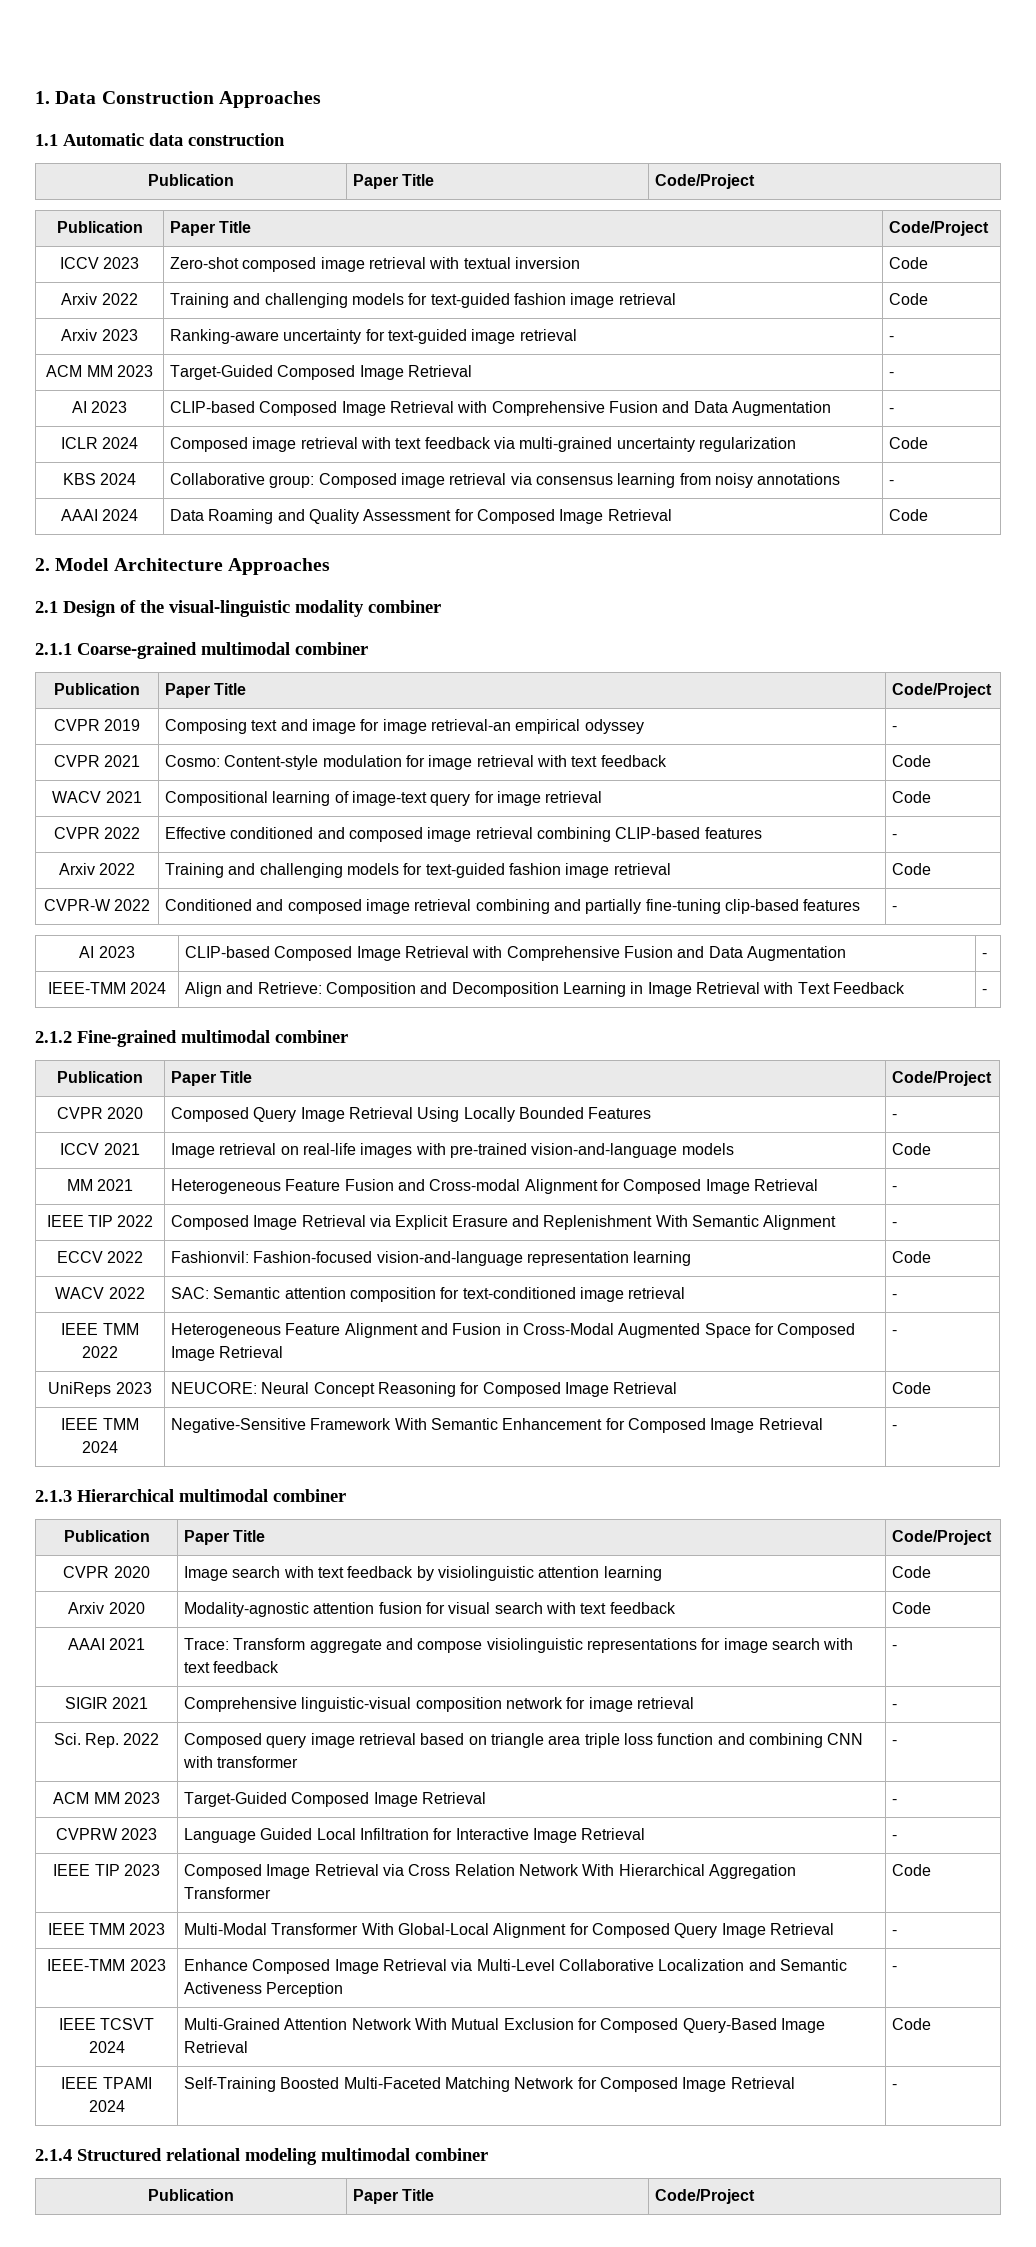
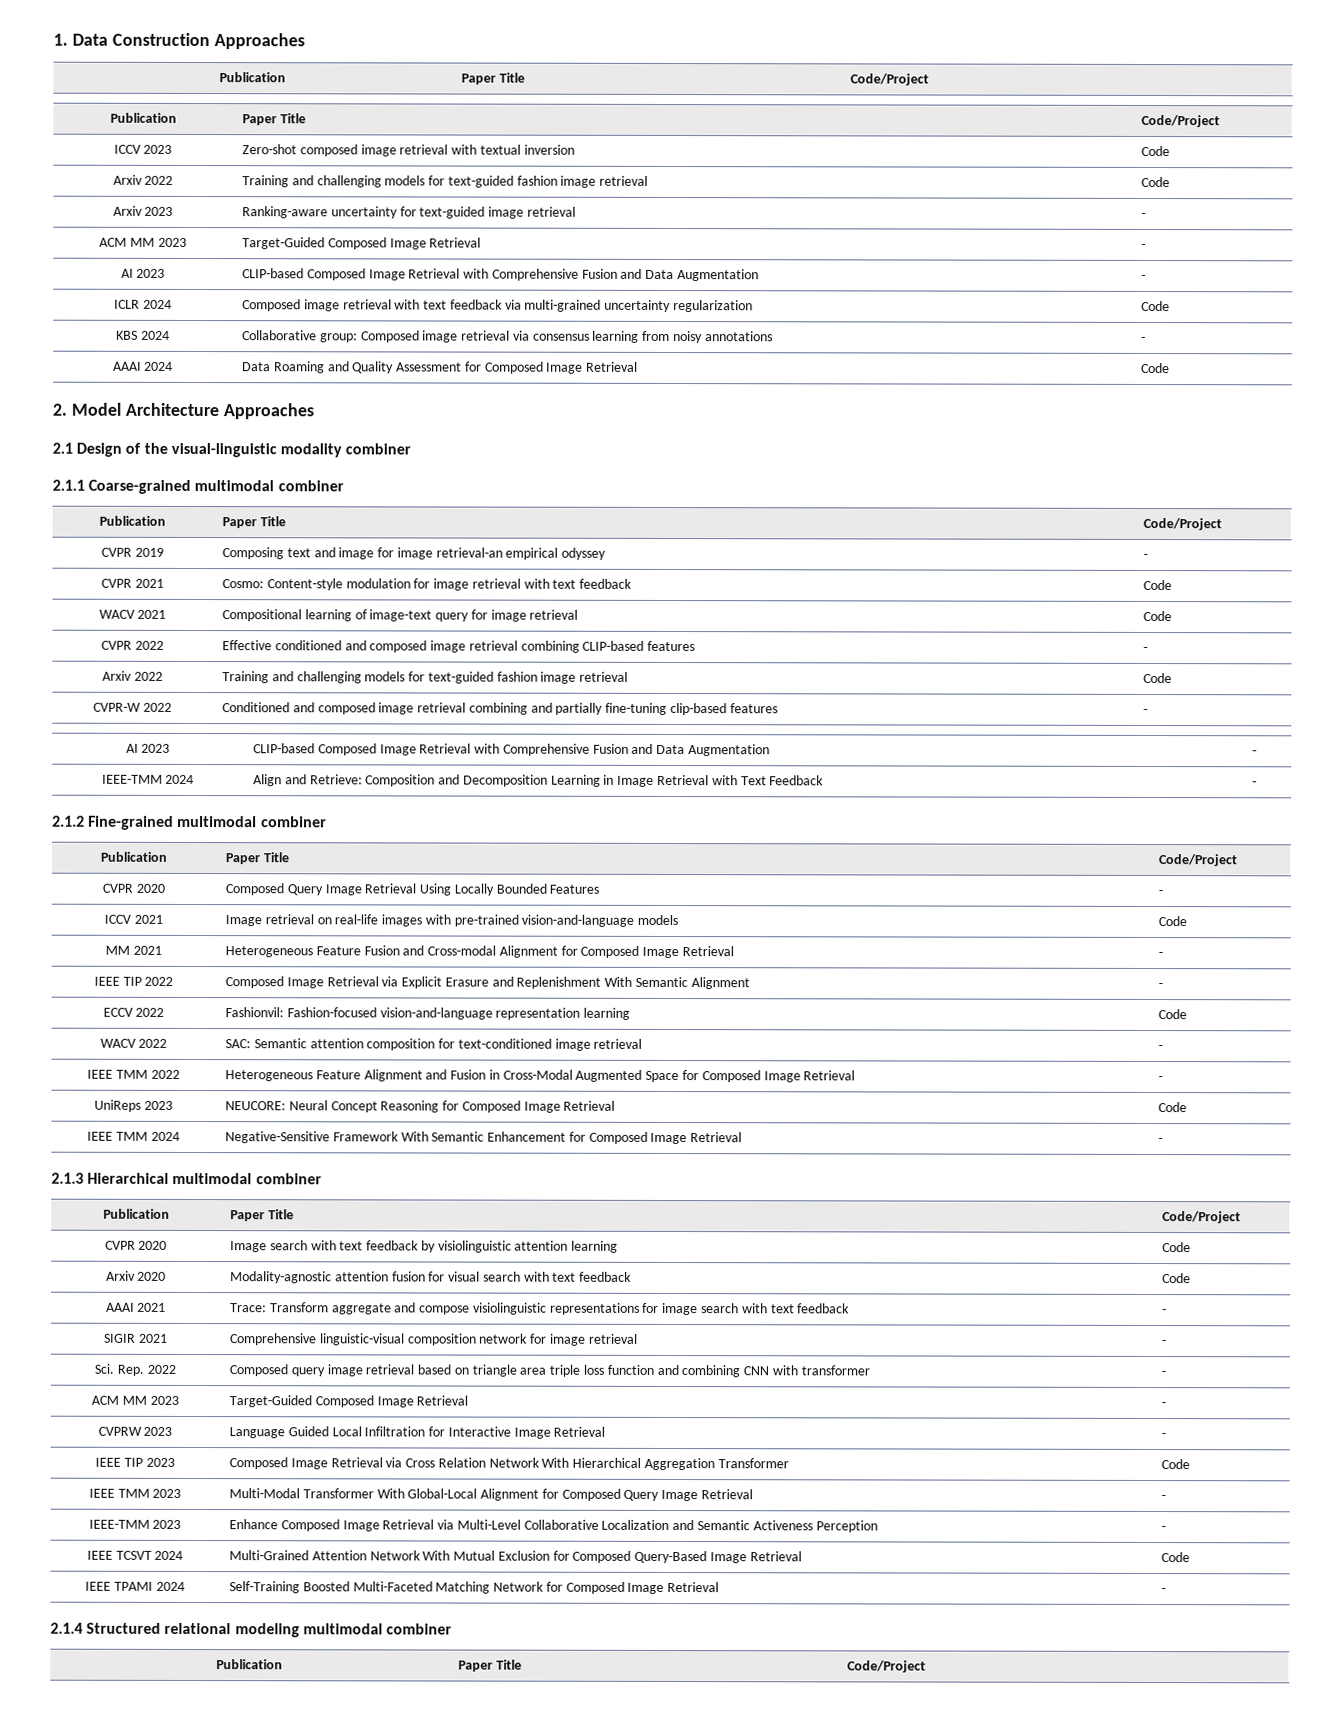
[35,133,285,146] // 1.1 Automatic data construction -> (305, 41) none

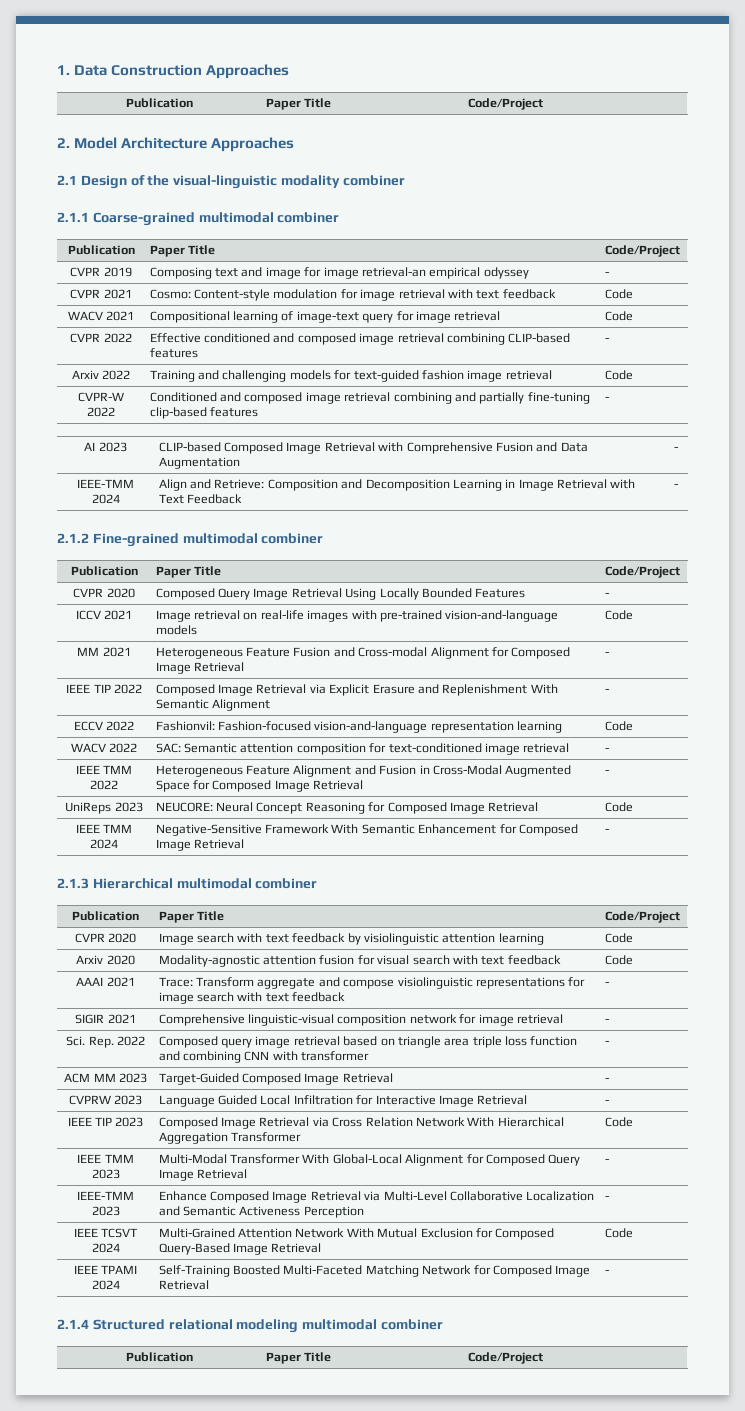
[109,112,177,123] [241,113,306,126] [1140,114,1220,128] [113,144,173,154] [241,144,575,157] [1140,145,1170,157] [112,174,174,185] [241,175,649,188] [1140,176,1170,188] [112,205,174,216] [241,206,576,219] [1140,212,1146,218] [99,237,187,247] [241,237,482,250] [1140,243,1146,249] [120,268,166,278] [241,268,759,282] [1140,274,1146,280] [114,299,172,309] [241,299,753,313] [1140,300,1170,312] [116,330,170,340] [241,330,773,344] [1140,336,1146,342] [112,361,174,371] [241,361,639,374] [1140,362,1170,374] // Publication | Paper Title | Code/Project // ICCV 2023 | Zero-shot composed image retrieval with textual inversion | Code // Arxiv 2022 | Training and challenging models for text-guided fashion image retrieval | Code // Arxiv 2023 | Ranking-aware uncertainty for text-guided image retrieval | - // ACM MM 2023 | Target-Guided Composed Image Retrieval | - // AI 2023 | CLIP-based Composed Image Retrieval with Comprehensive Fusion and Data Augmentation | - // ICLR 2024 | Composed image retrieval with text feedback via multi-grained uncertainty regularization | Code // KBS 2024 | Collaborative group: Composed image retrieval via consensus learning from noisy annotations | - // AAAI 2024 | Data Roaming and Quality Assessment for Composed Image Retrieval | Code -> (543, 104) none

